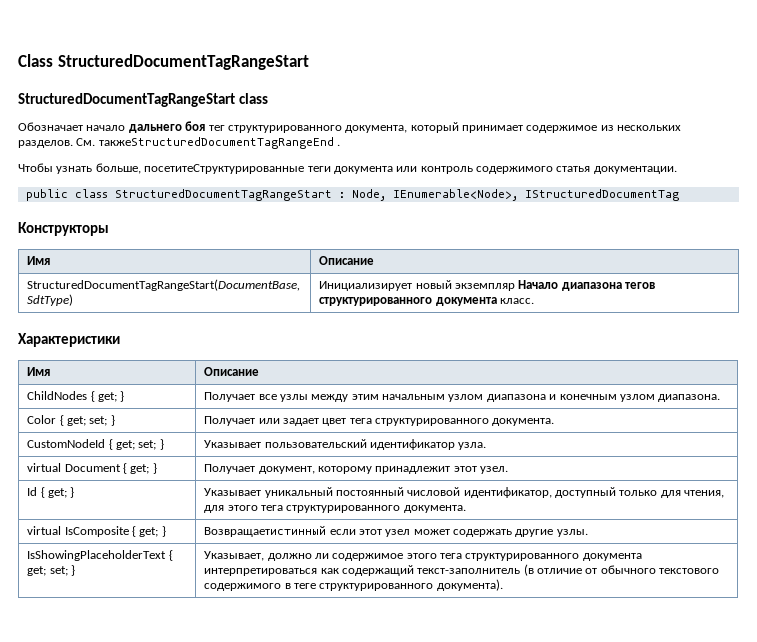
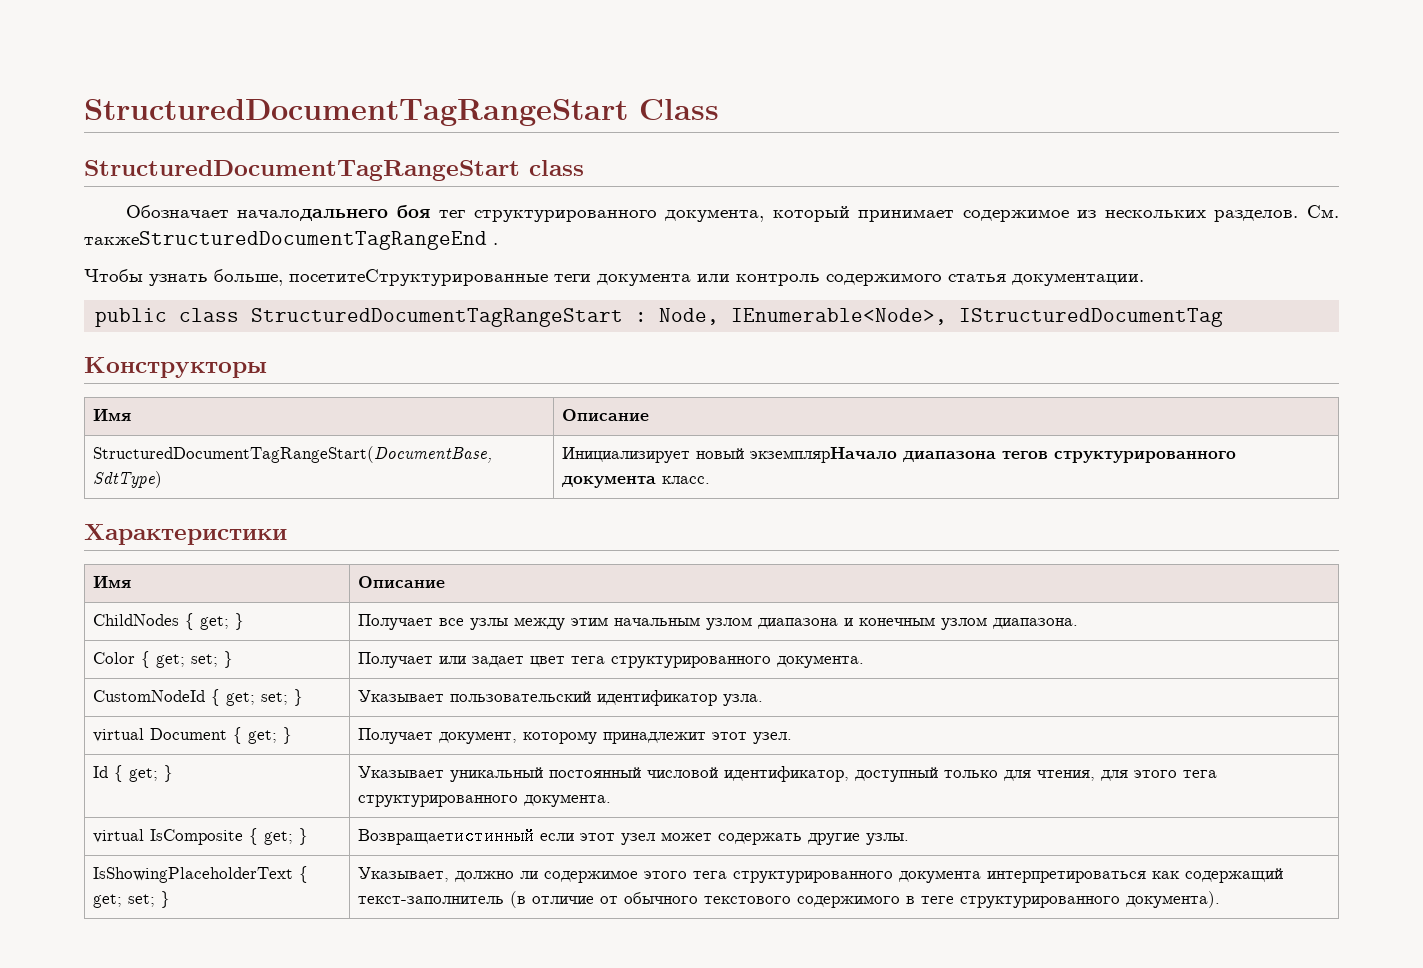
(18, 60) none -> [84,99,628,126] StructuredDocumentTagRangeStart
[57,54,309,70] StructuredDocumentTagRangeStart -> (719, 109) none
[86,124,182,133] начало дальнего -> [237,209,389,221] началодальнего
[454,280,559,291] экземпляр Начало -> [749,446,897,463] экземплярНачало

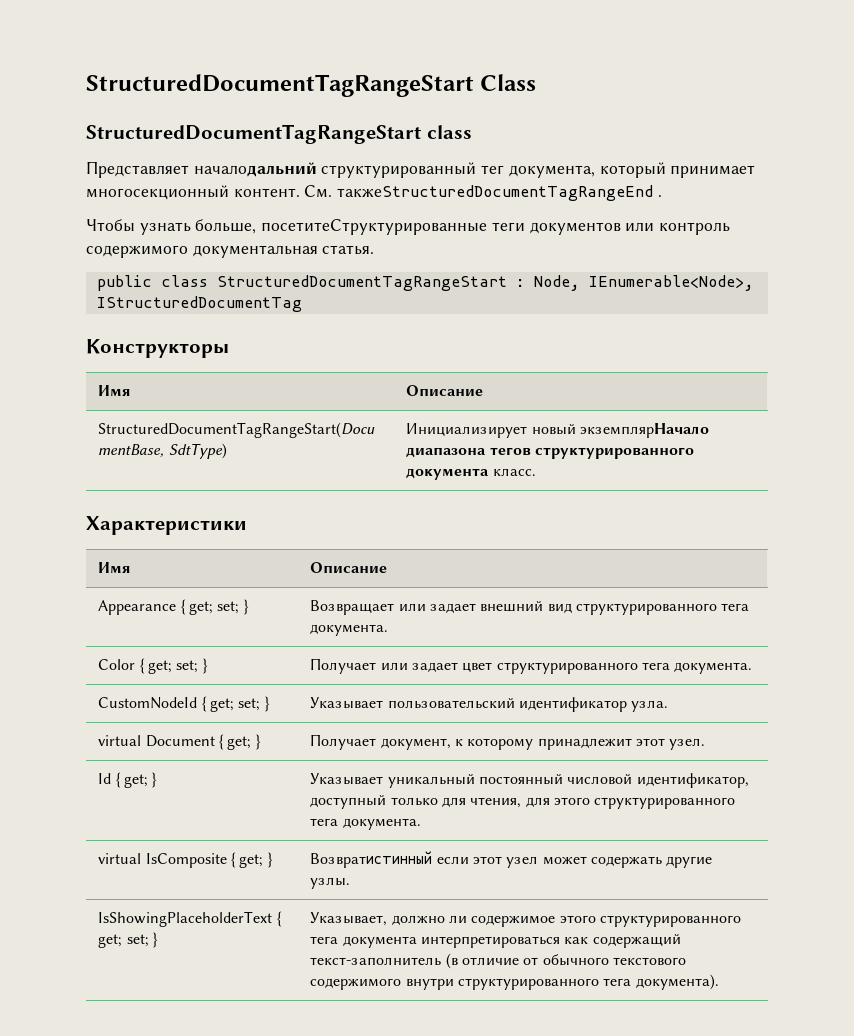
[125,205,1299,222] Обозначает началодальнего боя тег структурированного документа, который принимает содержимое из нескольких разделов. -> [86,161,756,178] [86,185,300,200] Представляет началодальний структурированный тег документа, который принимает многосекционный контент.
[597,273,691,286] документа -> [529,222,621,235] документов
[948,273,1144,286] статья документации. -> [192,245,375,258] документальная статья.
[92,613,244,630] [357,614,1078,630] ChildNodes { get; } | Получает все узлы между этим начальным узлом диапазона и конечным узлом диапазона. -> [98,599,249,615] [310,600,750,615] [310,624,389,636] Appearance { get; set; } | Возвращает или задает внешний вид структурированного тега документа.
[570,656,771,668] тега структурированного -> [496,662,670,674] структурированного тега
(517, 737) none -> [455,739,464,746] к
[1182,770,1217,778] [357,795,518,807] тега структурированного -> [594,797,736,809] [310,818,339,826] структурированного тега
[357,829,534,845] Возвращаетистинный -> [310,851,433,868] Возвратистинный
[692,871,893,883] тега структурированного -> [599,915,741,927] [310,936,339,944] структурированного тега
[905,896,1120,908] в теге структурированного -> [405,978,632,990] внутри структурированного тега

